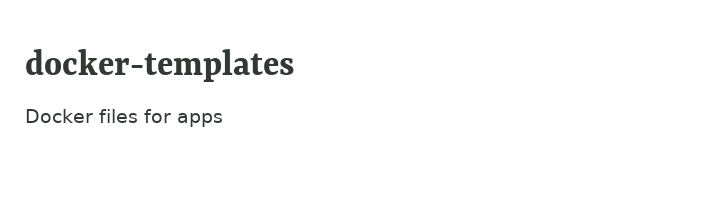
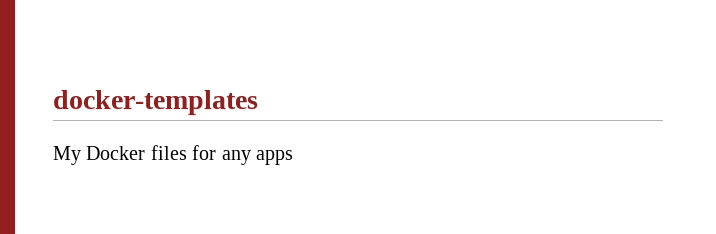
(294, 65) none -> [53,146,81,165] My
(171, 116) none -> [221,150,251,165] any

